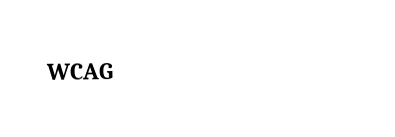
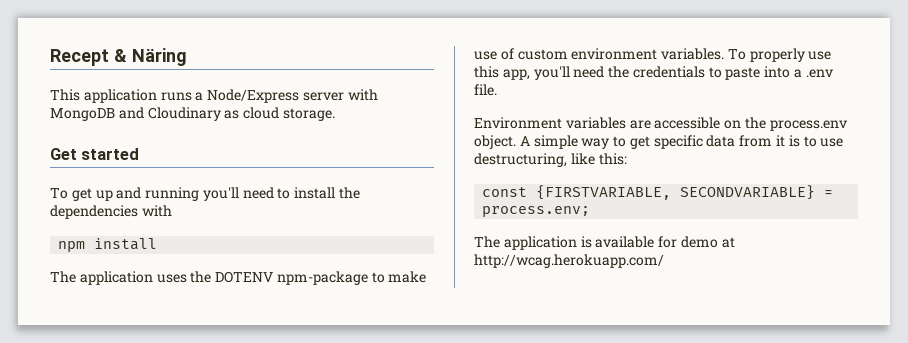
[45,63,114,80] WCAG -> [50,48,187,66] [50,89,378,103] [50,107,335,121] [50,148,140,160] [50,187,361,201] [50,205,172,219] [58,238,158,252] [50,271,427,285] [474,48,832,62] [474,66,834,80] [474,84,497,96] [474,117,848,131] [474,135,844,149] [474,153,627,167] [482,185,834,200] [482,206,591,217] [474,236,735,250] [474,254,664,268] Recept & Näring // This application runs a Node/Express server with MongoDB and Cloudinary as cloud storage. // Get started // To get up and running you'll need to install the dependencies with // npm install // The application uses the DOTENV npm-package to make use of custom environment variables. To properly use this app, you'll need the credentials to paste into a .env file. // Environment variables are accessible on the process.env object. A simple way to get specific data from it is to use destructuring, like this: // const {FIRSTVARIABLE, SECONDVARIABLE} = process.env; // The application is available for demo at http://wcag.herokuapp.com/

